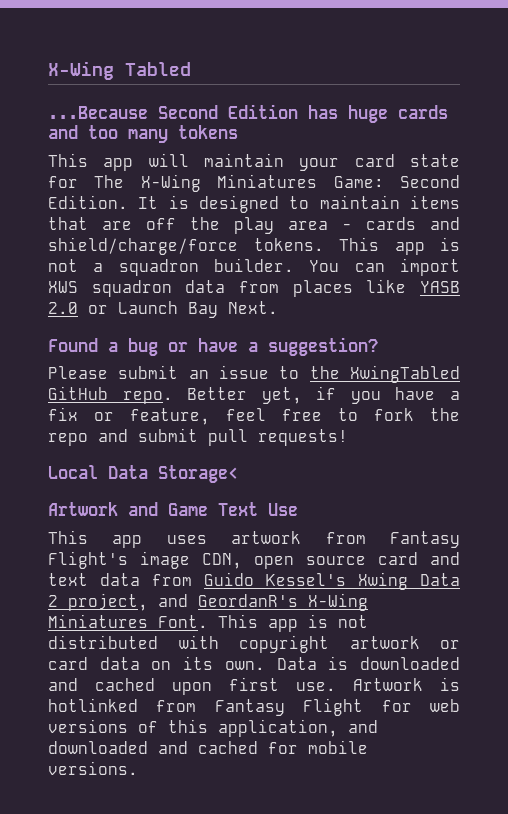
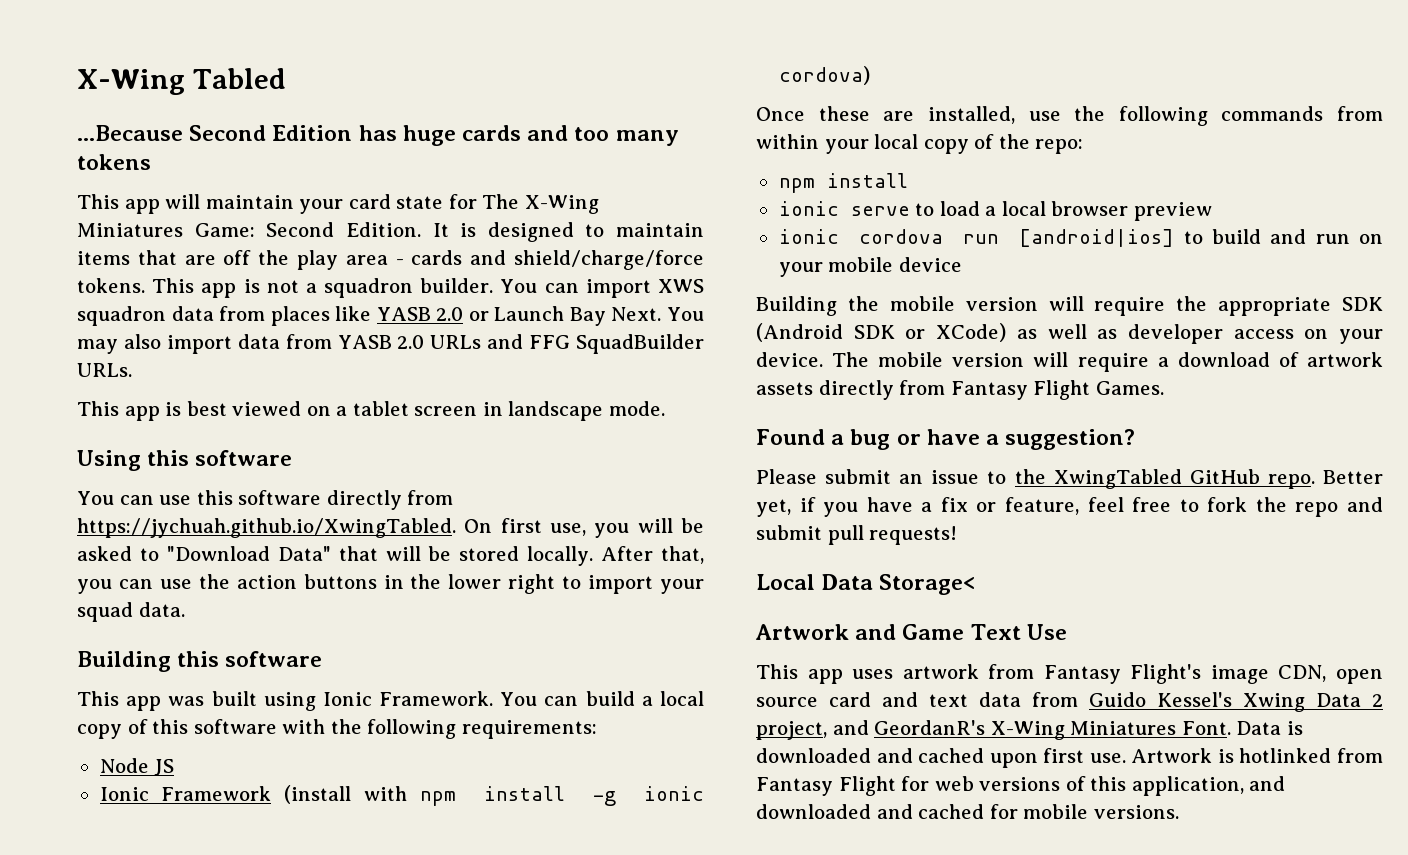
(278, 307) none -> [667,307,705,321] [77,334,705,354] [77,363,132,377] [77,401,665,421] [77,450,293,471] [77,490,454,510] [77,518,704,538] [77,546,704,566] [77,574,705,594] [77,602,185,622] [77,651,323,672] [77,691,704,711] [77,719,597,739] [99,758,175,776] [99,785,704,806] [778,66,870,85] [756,106,1383,126] [756,134,1084,154] [778,173,908,193] [778,201,1212,221] [778,229,1383,247] [778,257,962,277] [756,296,1383,316] [756,323,1383,344] [756,352,1383,372] [756,380,1164,400] You may also import data from YASB 2.0 URLs and FFG SquadBuilder URLs. // This app is best viewed on a tablet screen in landscape mode. // Using this software // You can use this software directly from https://jychuah.github.io/XwingTabled. On first use, you will be asked to "Download Data" that will be stored locally. After that, you can use the action buttons in the lower right to import your squad data. // Building this software // This app was built using Ionic Framework. You can build a local copy of this software with the following requirements: // Node JS // Ionic Framework (install with npm install -g ionic cordova) // Once these are installed, use the following commands from within your local copy of the repo: // npm install // ionic serve to load a local browser preview // ionic cordova run [android|ios] to build and run on your mobile device // Building the mobile version will require the appropriate SDK (Android SDK or XCode) as well as developer access on your device. The mobile version will require a download of artwork assets directly from Fantasy Flight Games.
[218,614,368,632] [48,635,460,653] [48,656,265,670] This app is not distributed with copyright artwork or card data on its own. -> (1231, 728) none

